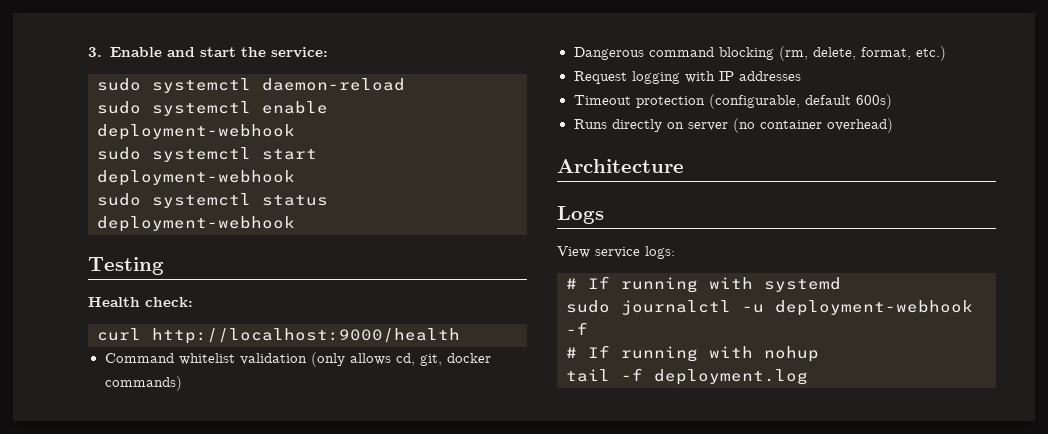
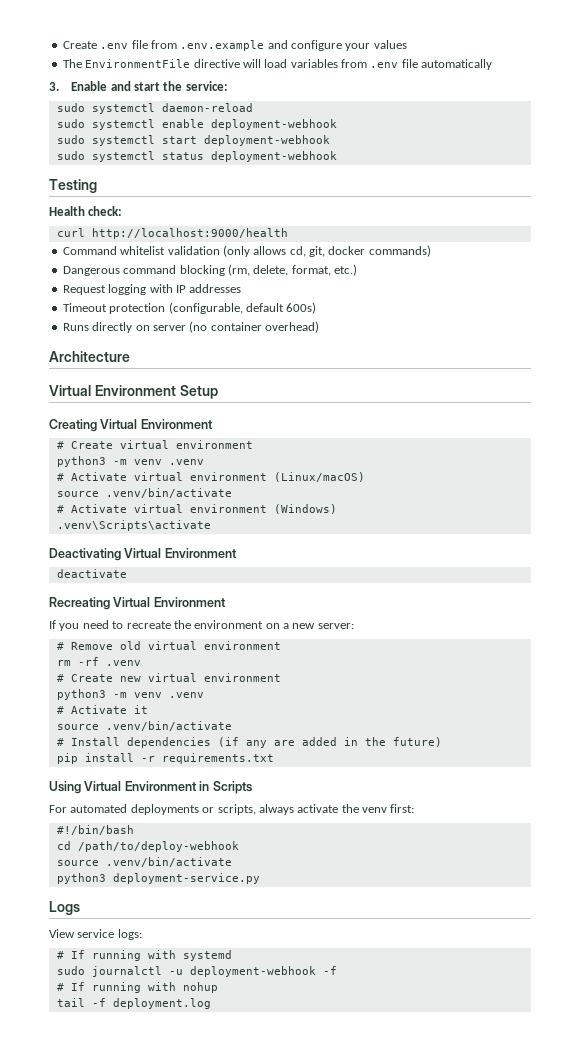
(88, 52) none -> [62,40,407,51] [62,59,493,70] Create .env file from .env.example and configure your values // The EnvironmentFile directive will load variables from .env file automatically //
(684, 166) none -> [49,385,218,399] [49,419,213,432] [56,440,253,449] [56,456,204,467] [56,472,365,482] [56,488,232,498] [56,504,337,514] [56,520,211,531] [49,548,237,561] [56,569,127,578] [49,597,226,610] [49,620,354,631] [56,641,281,650] [56,657,141,666] [56,673,281,682] [56,689,204,700] [56,705,148,714] [56,721,232,731] [56,737,442,748] [56,753,274,764] [49,781,252,794] [49,804,415,815] [56,825,134,835] [56,841,239,852] [56,857,232,867] [56,873,260,884] // Virtual Environment Setup // Creating Virtual Environment // # Create virtual environment // python3 -m venv .venv // # Activate virtual environment (Linux/macOS) // source .venv/bin/activate // # Activate virtual environment (Windows) // .venv\Scripts\activate // Deactivating Virtual Environment // deactivate // Recreating Virtual Environment // If you need to recreate the environment on a new server: // # Remove old virtual environment // rm -rf .venv // # Create new virtual environment // python3 -m venv .venv // # Activate it // source .venv/bin/activate // # Install dependencies (if any are added in the future) // pip install -r requirements.txt // Using Virtual Environment in Scripts // For automated deployments or scripts, always activate the venv first: // #!/bin/bash // cd /path/to/deploy-webhook // source .venv/bin/activate // python3 deployment-service.py

